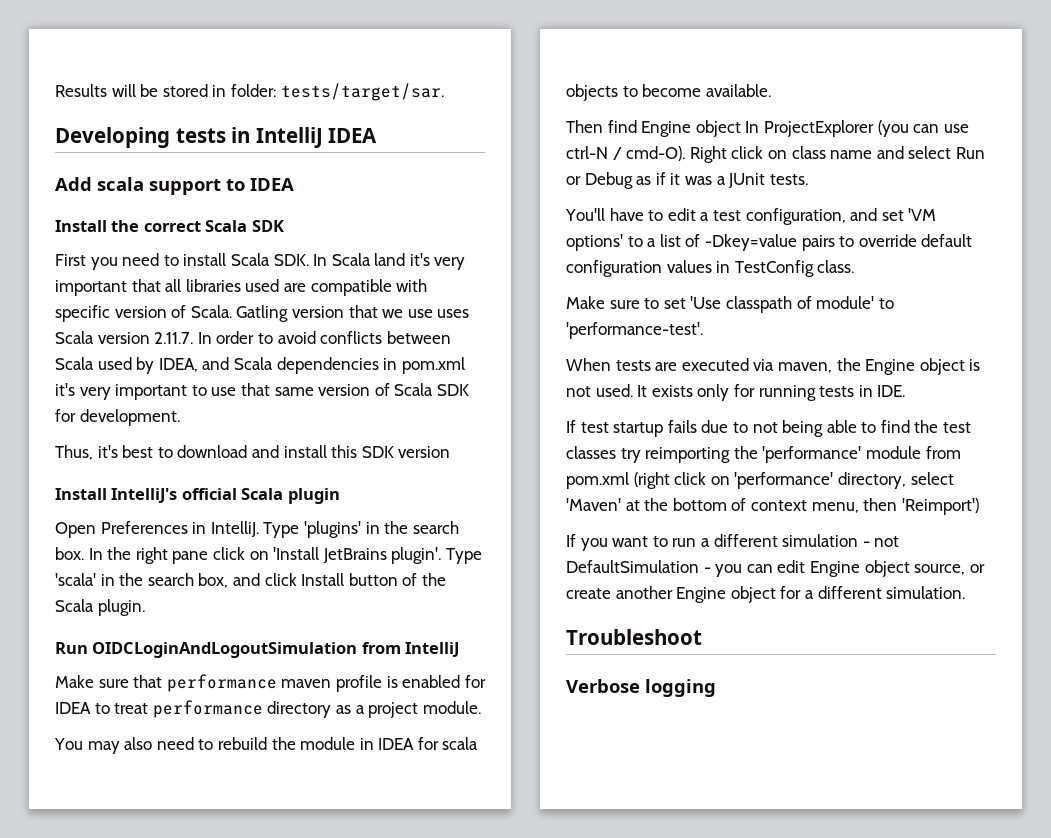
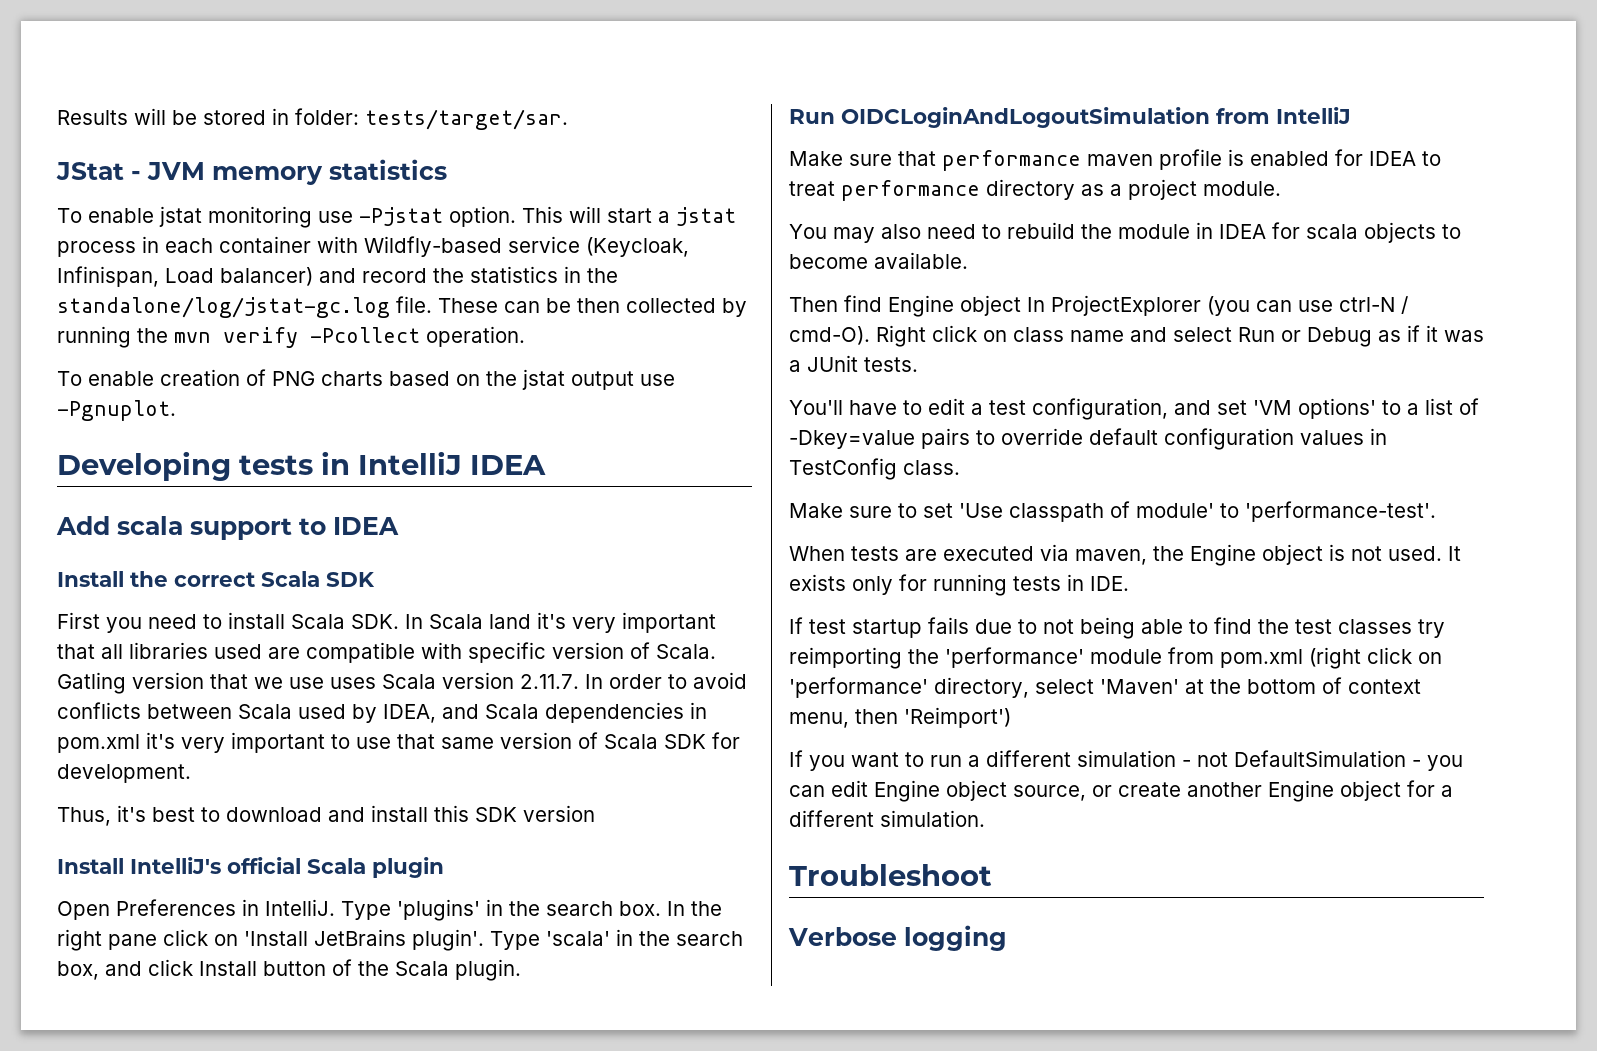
(444, 92) none -> [56,159,447,185] [57,206,736,228] [57,236,689,257] [57,266,618,287] [57,296,747,318] [57,326,525,348] [57,369,675,390] [57,400,176,421] // JStat - JVM memory statistics // To enable jstat monitoring use -Pjstat option. This will start a jstat process in each container with Wildfly-based service (Keycloak, Infinispan, Load balancer) and record the statistics in the standalone/log/jstat-gc.log file. These can be then collected by running the mvn verify -Pcollect operation. // To enable creation of PNG charts based on the jstat output use -Pgnuplot.

